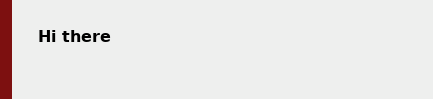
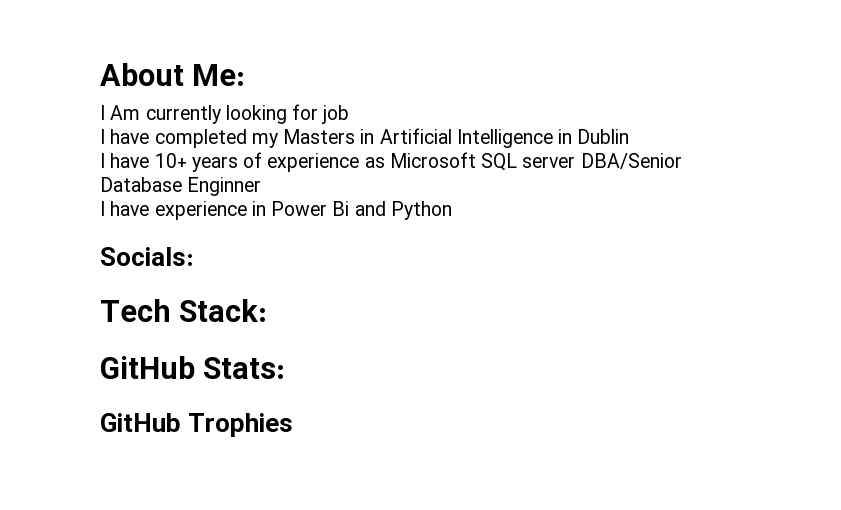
[38,30,111,42] Hi there -> [100,63,246,86] [100,104,350,124] [100,128,630,148] [100,152,682,172] [100,177,262,196] [100,201,452,220] [100,247,194,266] [100,299,268,322] [100,356,286,379] [100,413,294,437] About Me: // I Am currently looking for job // I have completed my Masters in Artificial Intelligence in Dublin // I have 10+ years of experience as Microsoft SQL server DBA/Senior Database Enginner // I have experience in Power Bi and Python // Socials: // Tech Stack: // GitHub Stats: // GitHub Trophies

